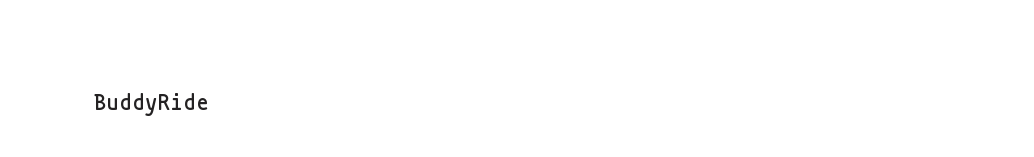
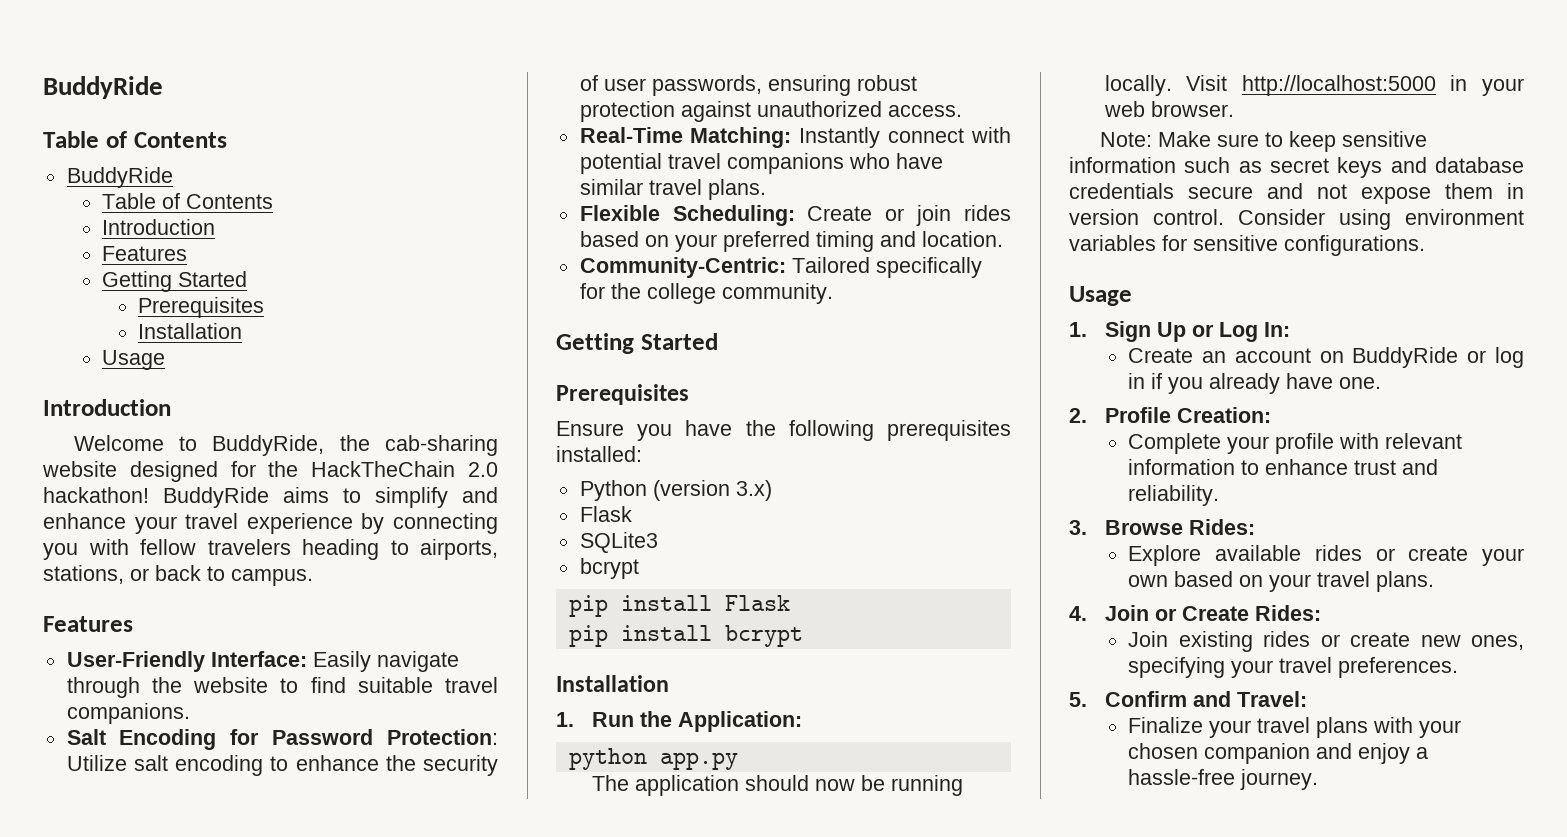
[94,93,209,116] BuddyRide -> [43,76,163,99] [43,131,227,148] [66,167,173,188] [102,193,274,209] [102,219,216,235] [102,246,188,261] [102,271,248,292] [138,297,265,318] [138,323,243,339] [102,350,166,370] [43,399,171,416] [73,435,498,456] [42,461,499,482] [43,487,498,508] [43,513,498,534] [43,539,498,560] [43,565,313,586] [43,616,133,632] [66,651,459,672] [66,677,499,698] [66,703,190,724] [66,729,498,750] [66,755,499,776] [579,75,917,96] [579,101,962,122] [579,127,1011,148] [579,153,943,174] [579,179,766,200] [579,205,1011,226] [579,231,1003,252] [579,257,982,278] [579,283,833,304] [556,333,718,354] [556,384,689,405] [556,420,1011,441] [556,446,642,462] [579,480,772,501] [579,506,632,522] [579,532,658,553] [579,558,639,579] [568,595,790,617] [568,625,803,647] [556,675,669,692] [556,711,802,732] [568,748,738,770] [591,775,963,796] [1104,75,1524,96] [1103,101,1234,117] [1099,131,1427,152] [1069,157,1524,178] [1069,183,1524,204] [1069,209,1524,230] [1069,235,1425,256] [1069,286,1132,306] [1069,321,1290,342] [1128,347,1524,368] [1128,373,1382,394] [1069,407,1271,423] [1128,433,1463,454] [1128,459,1439,475] [1128,485,1220,506] [1069,519,1255,535] [1128,545,1524,566] [1128,571,1435,592] [1069,605,1321,621] [1128,631,1524,652] [1128,657,1459,678] [1069,691,1307,707] [1128,717,1462,738] [1128,743,1429,764] [1128,769,1319,790] BuddyRide // Table of Contents // BuddyRide // Table of Contents // Introduction // Features // Getting Started // Prerequisites // Installation // Usage // Introduction // Welcome to BuddyRide, the cab-sharing website designed for the HackTheChain 2.0 hackathon! BuddyRide aims to simplify and enhance your travel experience by connecting you with fellow travelers heading to airports, stations, or back to campus. // Features // User-Friendly Interface: Easily navigate through the website to find suitable travel companions. // Salt Encoding for Password Protection: Utilize salt encoding to enhance the security of user passwords, ensuring robust protection against unauthorized access. // Real-Time Matching: Instantly connect with potential travel companions who have similar travel plans. // Flexible Scheduling: Create or join rides based on your preferred timing and location. // Community-Centric: Tailored specifically for the college community. // Getting Started // Prerequisites // Ensure you have the following prerequisites installed: // Python (version 3.x) // Flask // SQLite3 // bcrypt // pip install Flask // pip install bcrypt // Installation // 1. Run the Application: // python app.py // The application should now be running locally. Visit http://localhost:5000 in your web browser. // Note: Make sure to keep sensitive information such as secret keys and database credentials secure and not expose them in version control. Consider using environment variables for sensitive configurations. // Usage // 1. Sign Up or Log In: // Create an account on BuddyRide or log in if you already have one. // 2. Profile Creation: // Complete your profile with relevant information to enhance trust and reliability. // 3. Browse Rides: // Explore available rides or create your own based on your travel plans. // 4. Join or Create Rides: // Join existing rides or create new ones, specifying your travel preferences. // 5. Confirm and Travel: // Finalize your travel plans with your chosen companion and enjoy a hassle-free journey.

